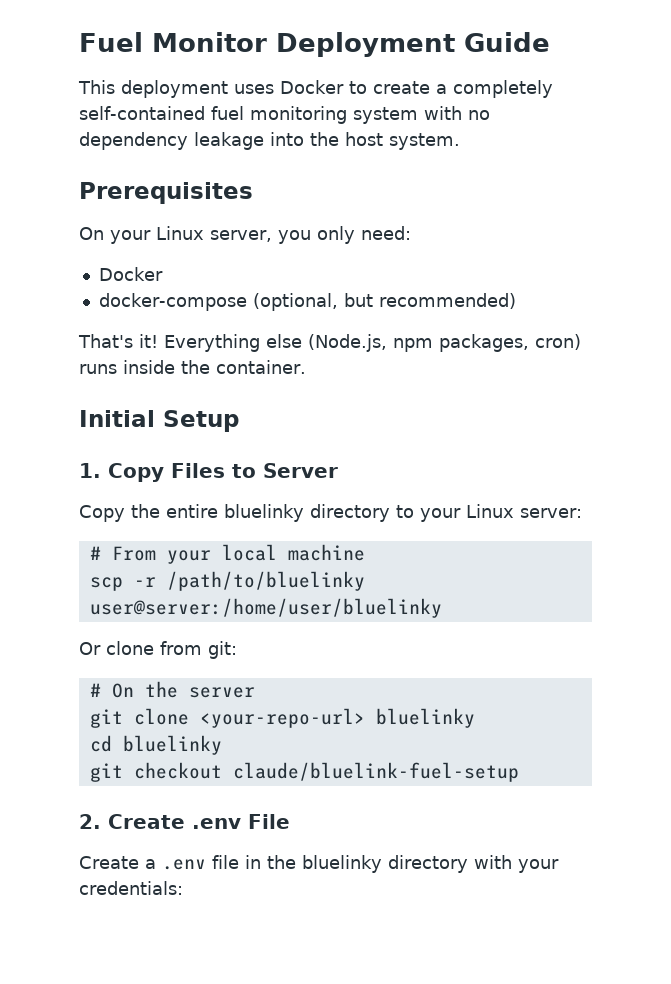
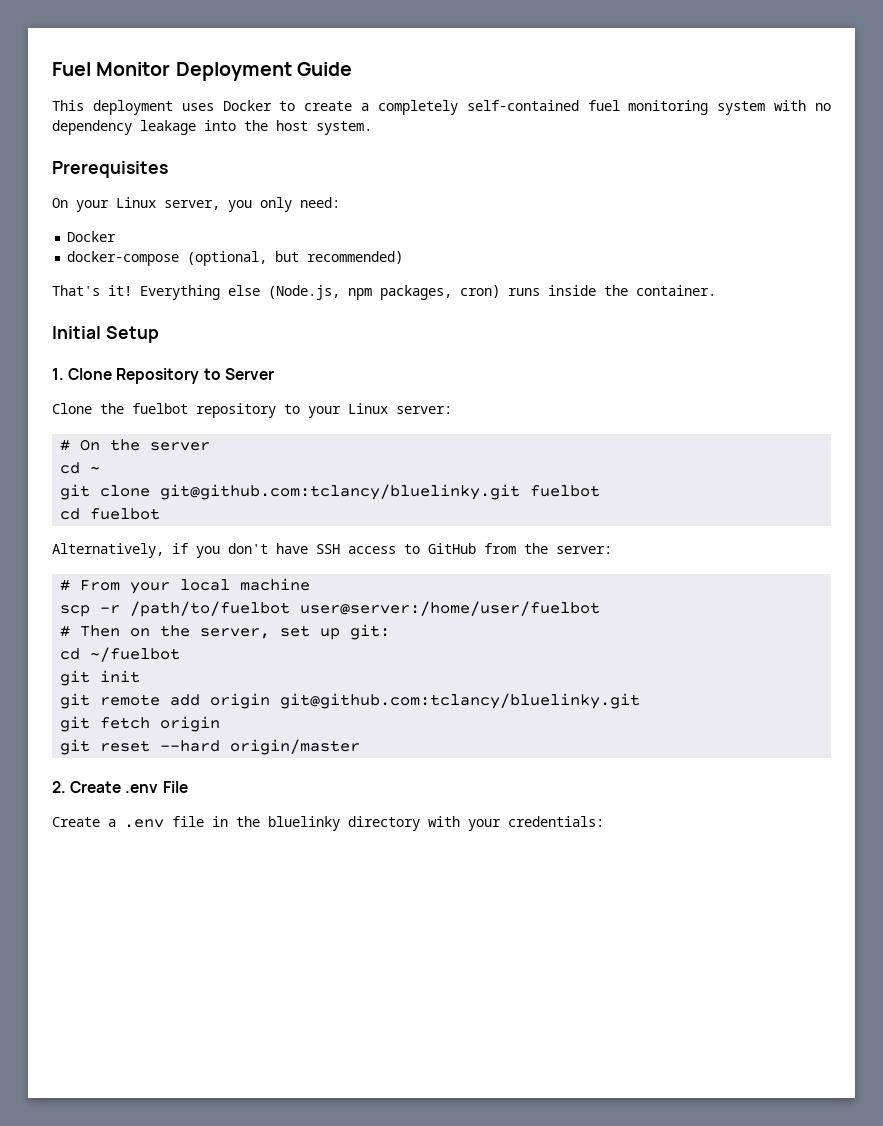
[108,463,225,482] Copy Files -> [68,368,200,384] Clone Repository
[79,504,390,522] Copy the entire bluelinky directory -> [52,403,276,418] Clone the fuelbot repository
(582, 513) none -> [60,439,211,451] [60,462,101,474] [60,484,601,500] [60,508,161,520] [52,543,612,558] // # On the server // cd ~ // git clone git@github.com:tclancy/bluelinky.git fuelbot // cd fuelbot // Alternatively, if you don't have SSH access to GitHub from the server:
[166,571,365,591] [89,598,442,618] [79,641,237,659] [89,681,255,698] [89,708,475,728] [89,735,222,755] [89,762,519,782] /path/to/bluelinky user@server:/home/user/bluelinky // Or clone from git: // # On the server // git clone <your-repo-url> bluelinky // cd bluelinky // git checkout claude/bluelink-fuel-setup -> [130,601,601,617] [60,624,391,640] [60,647,181,662] [60,670,141,686] [60,693,641,709] [60,716,221,732] [60,739,361,755] /path/to/fuelbot user@server:/home/user/fuelbot // # Then on the server, set up git: // cd ~/fuelbot // git init // git remote add origin git@github.com:tclancy/bluelinky.git // git fetch origin // git reset --hard origin/master

